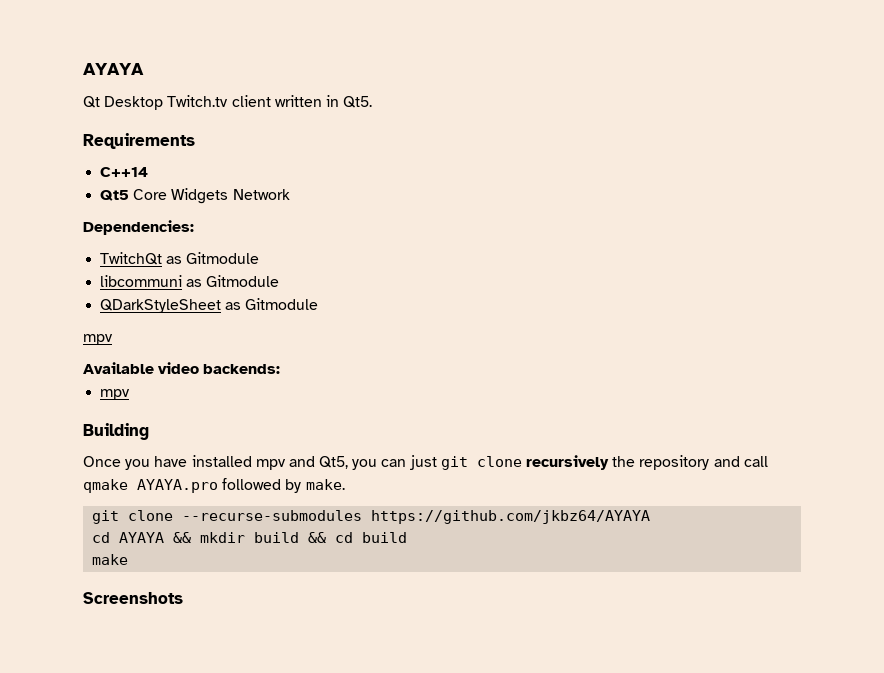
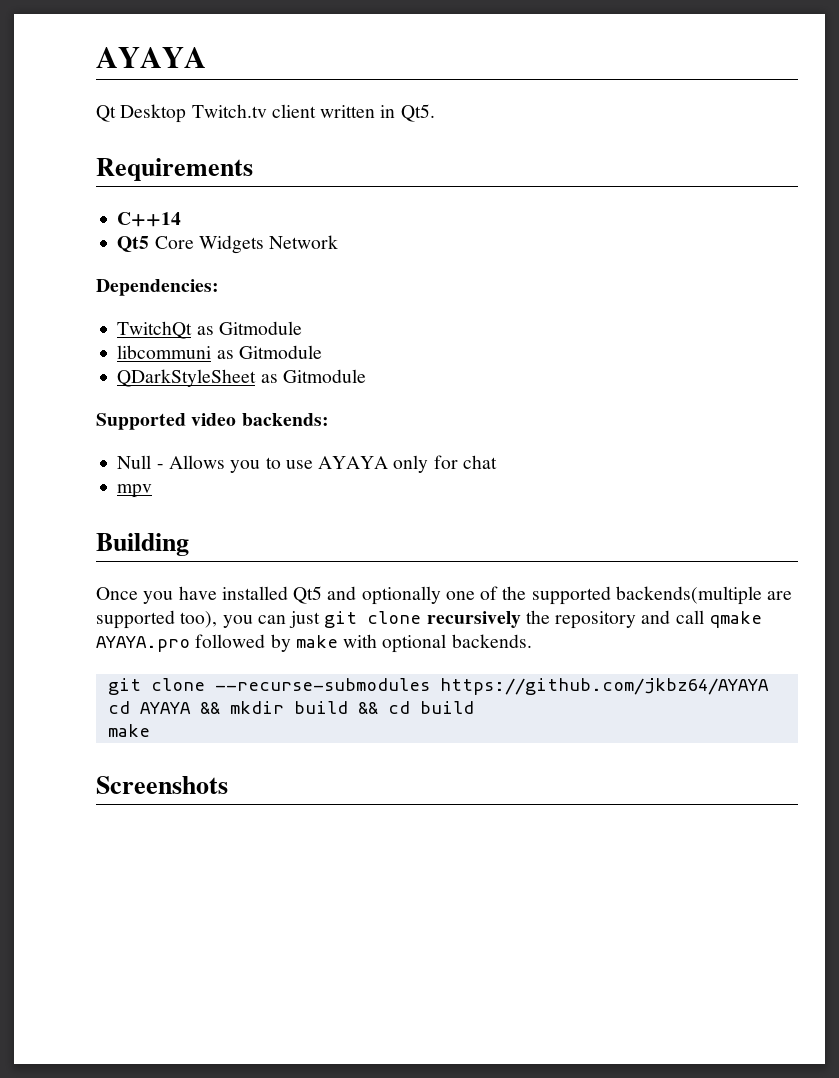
[83,334,113,345] [83,362,154,374] mpv // Available -> [96,413,186,430] Supported
(281, 369) none -> [117,455,497,473] // Null - Allows you to use AYAYA only for chat
[255,456,349,470] mpv and Qt5, -> [293,586,793,605] [96,610,218,629] Qt5 and optionally one of the supported backends(multiple are supported too),
[305,479,345,490] make. -> [295,634,532,653] make with optional backends.

